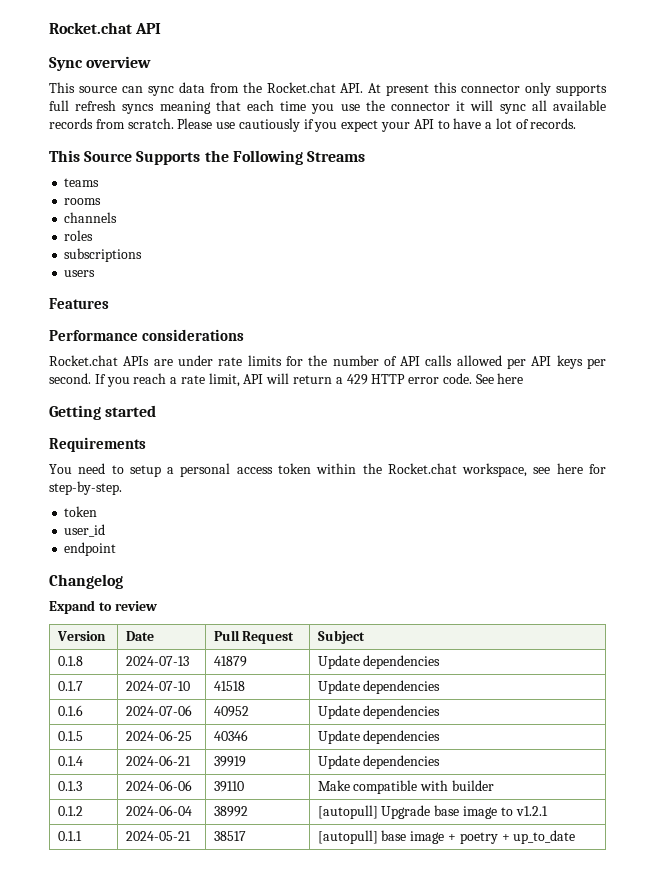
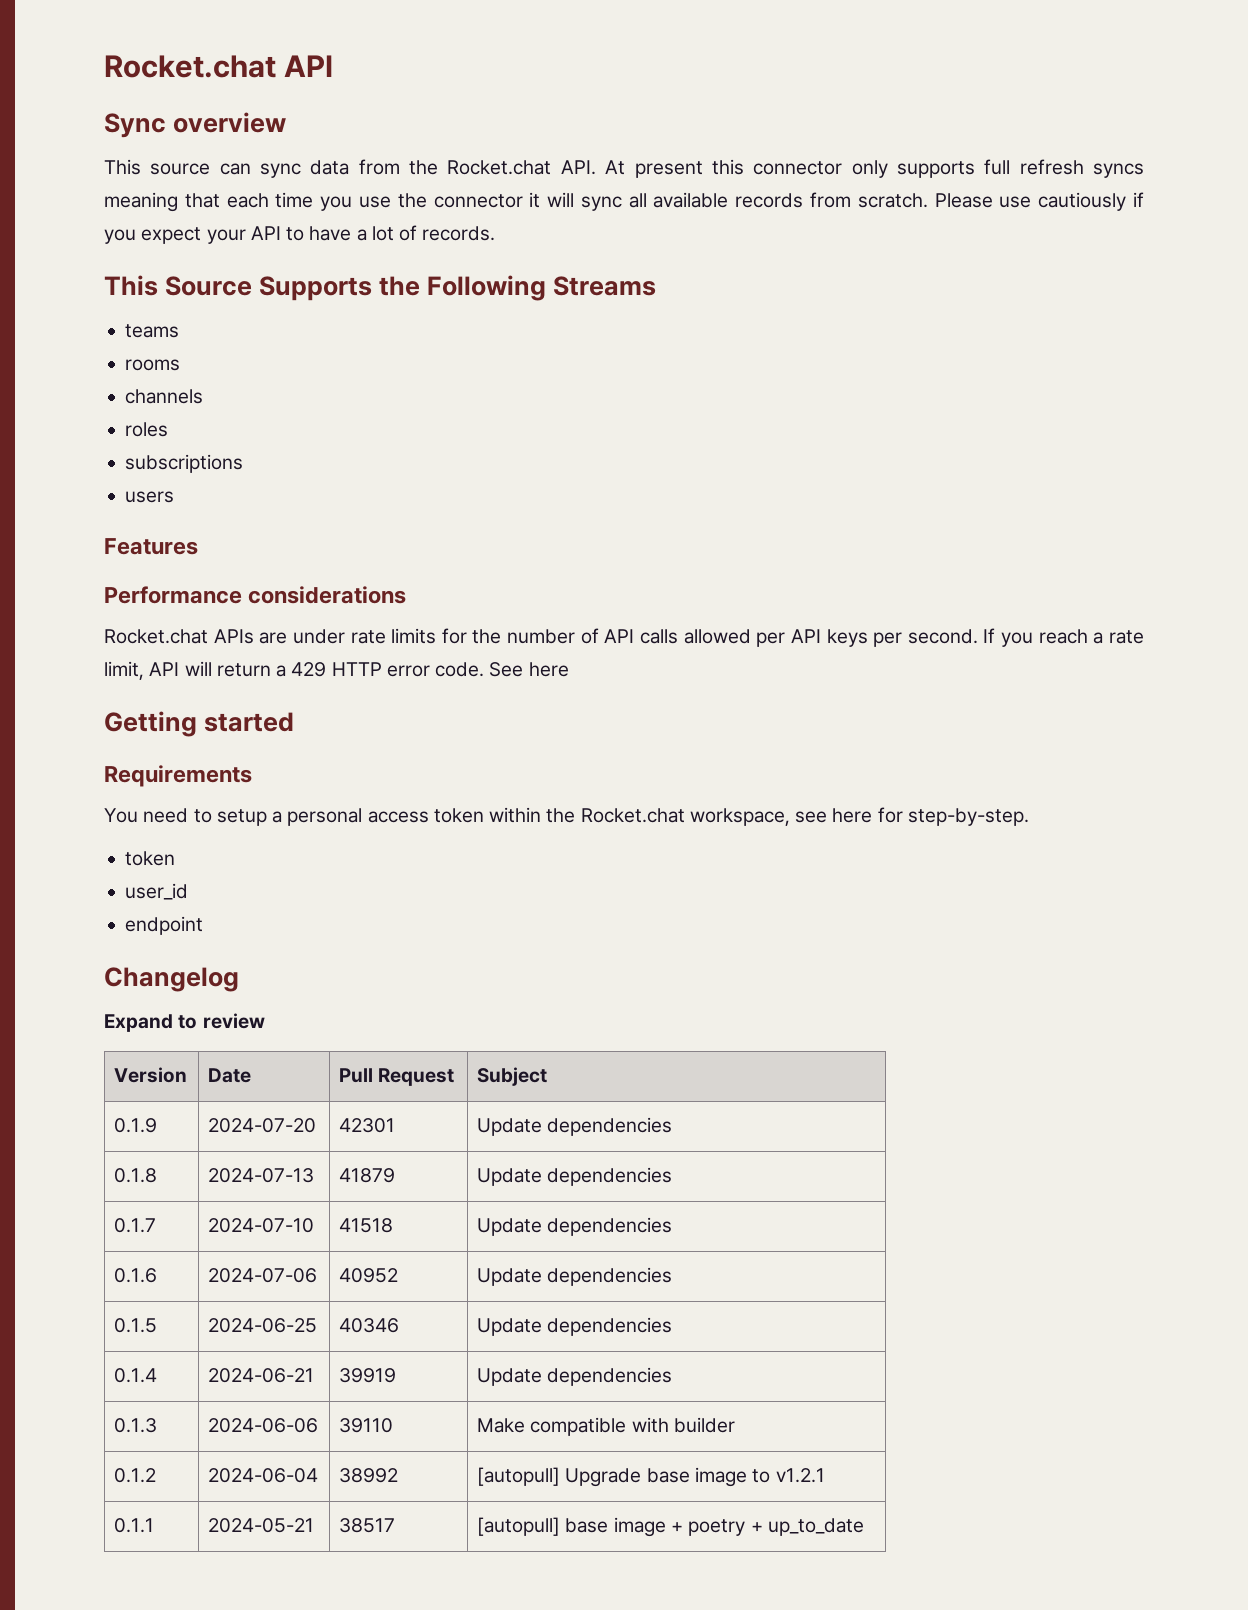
(365, 637) none -> [114,1118,158,1133] [208,1118,317,1133] [339,1118,396,1133] [477,1117,673,1136] // 0.1.9 | 2024-07-20 | 42301 | Update dependencies

